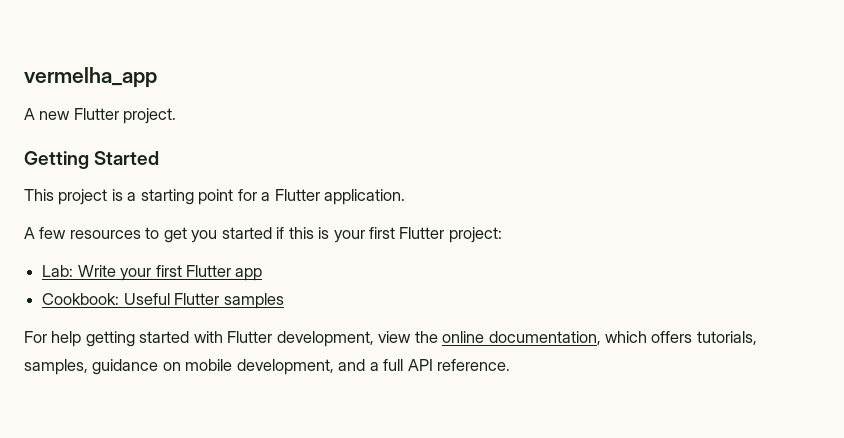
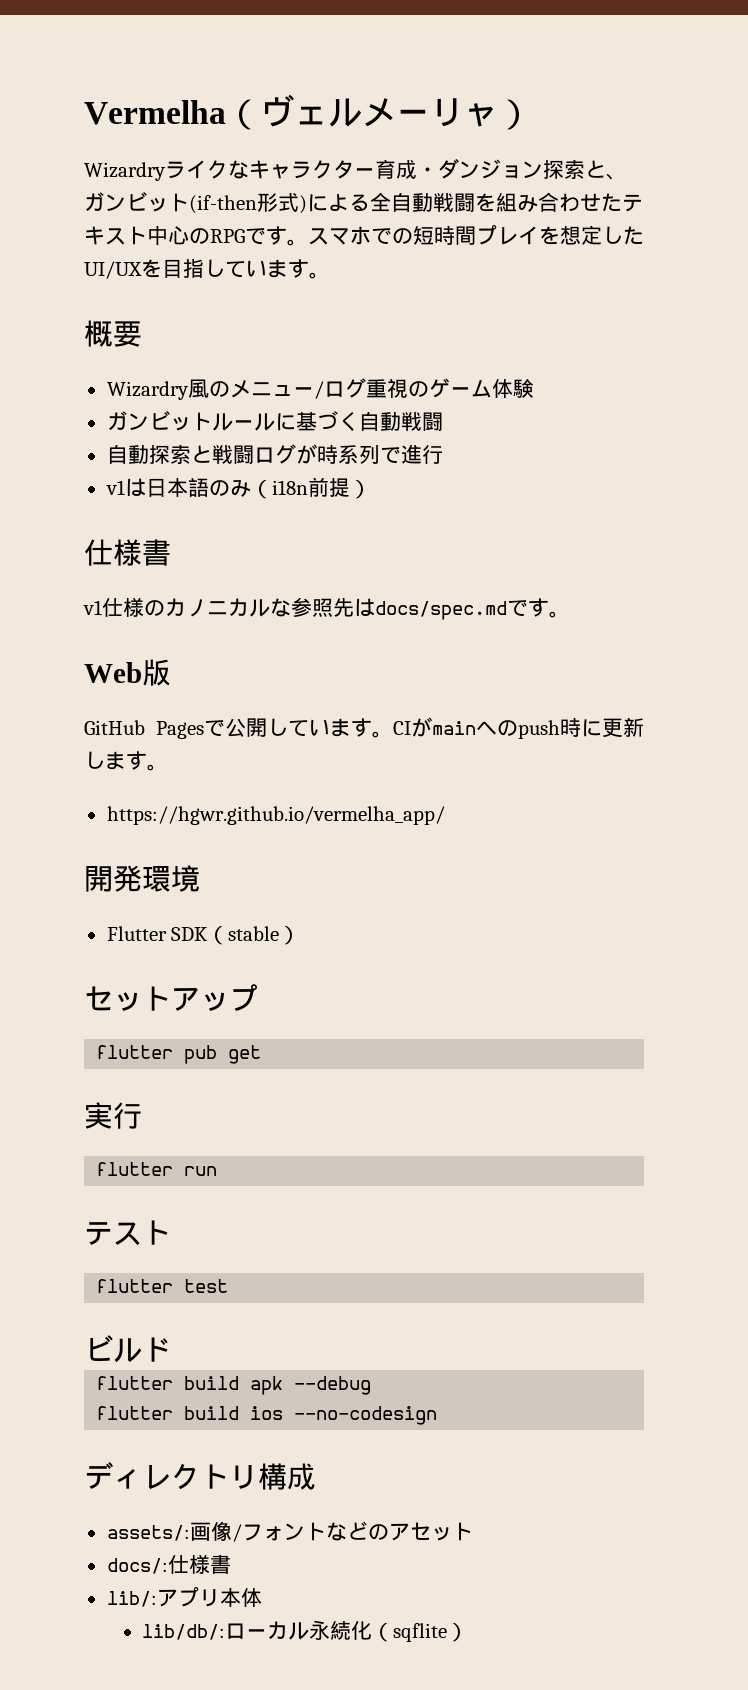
[24,67,157,88] [24,108,177,124] [24,151,160,169] [24,189,406,205] [24,227,502,243] [42,265,263,281] [42,293,284,309] [24,331,757,347] [24,359,511,375] vermelha_app // A new Flutter project. // Getting Started // This project is a starting point for a Flutter application. // A few resources to get you started if this is your first Flutter project: // Lab: Write your first Flutter app // Cookbook: Useful Flutter samples // For help getting started with Flutter development, view the online documentation, which offers tutorials, samples, guidance on mobile development, and a full API reference. -> [84,94,532,130] [84,158,627,181] [84,192,643,214] [84,225,644,246] [84,259,330,279] [84,320,142,347] [106,378,534,400] [106,411,443,431] [106,444,443,465] [105,477,371,499] [84,539,171,566] [83,597,570,620] [84,659,171,686] [84,717,644,739] [84,751,168,771] [106,806,445,825] [84,865,200,892] [106,925,301,945] [84,984,258,1011] [96,1045,262,1064] [84,1102,142,1129] [96,1162,218,1176] [84,1220,171,1246] [96,1279,229,1293] [84,1335,171,1363] [96,1376,372,1395] [96,1406,438,1425] [84,1462,316,1490] [106,1521,473,1542] [106,1554,231,1574] [106,1587,262,1607] [142,1620,469,1642] Vermelha（ヴェルメーリャ） // Wizardryライクなキャラクター育成・ダンジョン探索と、ガンビット(if-then形式)による全自動戦闘を組み合わせたテキスト中心のRPGです。スマホでの短時間プレイを想定したUI/UXを目指しています。 // 概要 // Wizardry風のメニュー/ログ重視のゲーム体験 // ガンビットルールに基づく自動戦闘 // 自動探索と戦闘ログが時系列で進行 // v1は日本語のみ（i18n前提） // 仕様書 // v1仕様のカノニカルな参照先はdocs/spec.mdです。 // Web版 // GitHub Pagesで公開しています。CIがmainへのpush時に更新します。 // https://hgwr.github.io/vermelha_app/ // 開発環境 // Flutter SDK（stable） // セットアップ // flutter pub get // 実行 // flutter run // テスト // flutter test // ビルド // flutter build apk --debug // flutter build ios --no-codesign // ディレクトリ構成 // assets/:画像/フォントなどのアセット // docs/:仕様書 // lib/:アプリ本体 // lib/db/:ローカル永続化（sqflite）

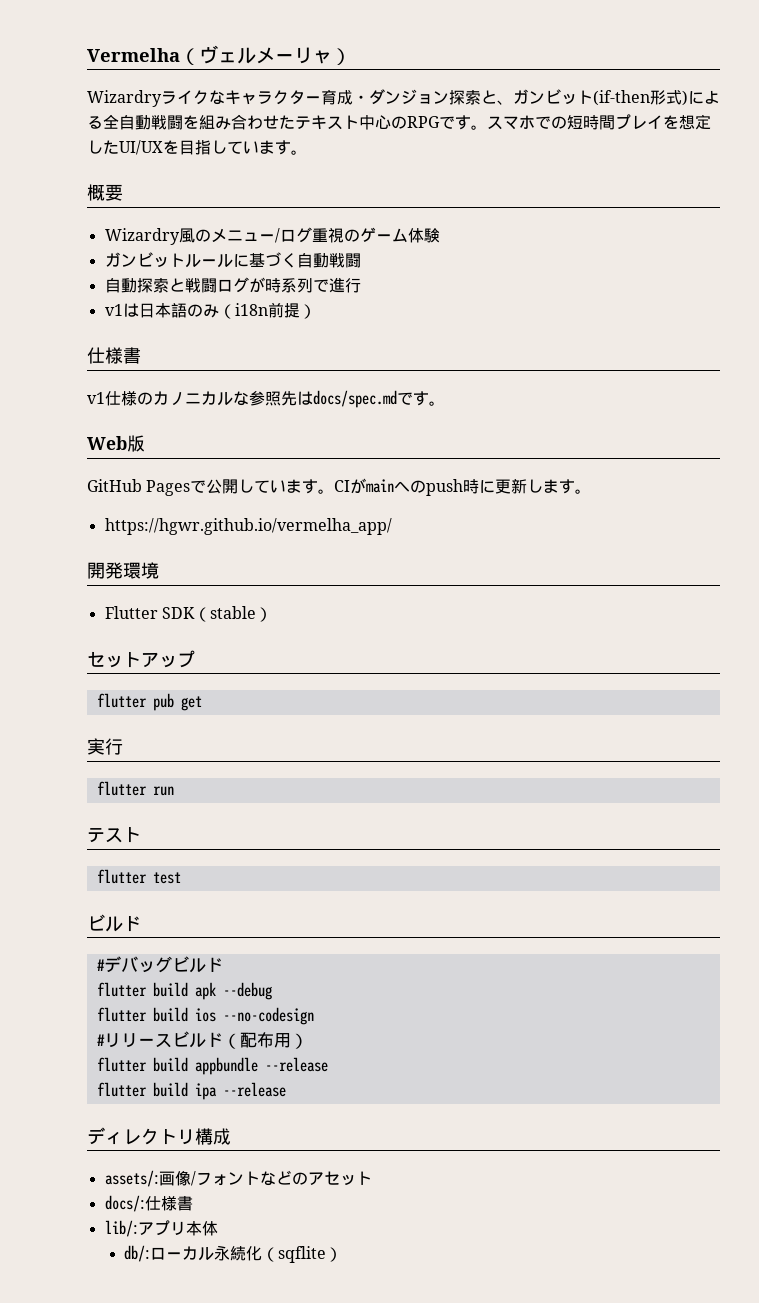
(171, 1349) none -> [96,956,223,973] // #デバッグビルド
(438, 1415) none -> [96,1031,308,1049] [96,1057,328,1075] [96,1082,286,1100] // #リリースビルド（配布用） // flutter build appbundle --release // flutter build ipa --release
[142,1624,226,1640] lib/db/: -> [124,1245,151,1262] db/:

